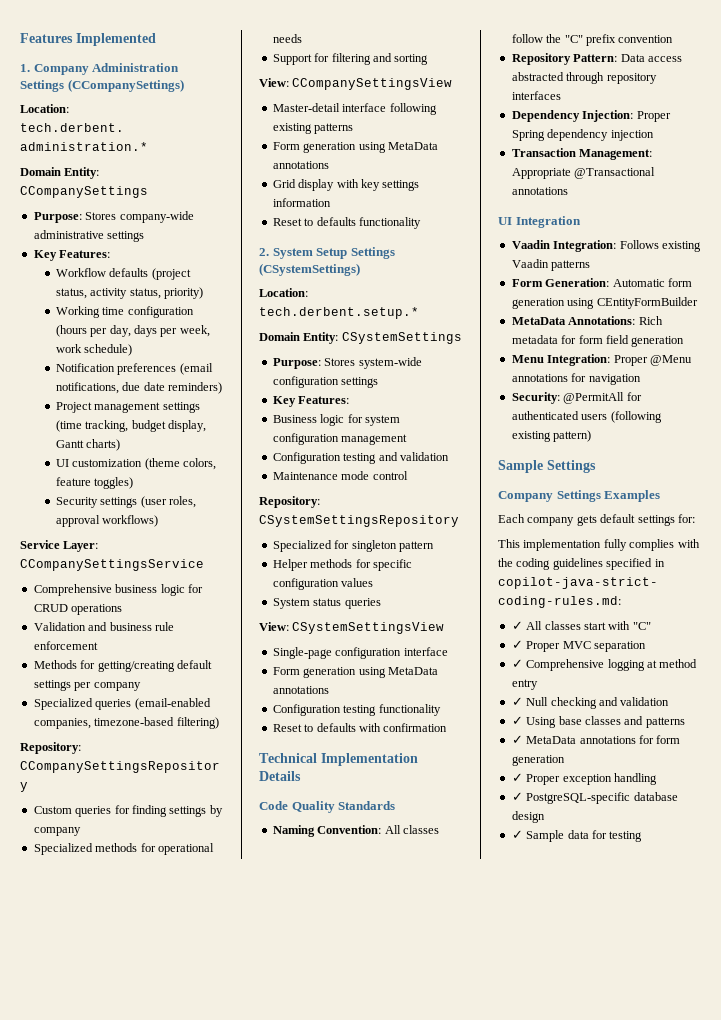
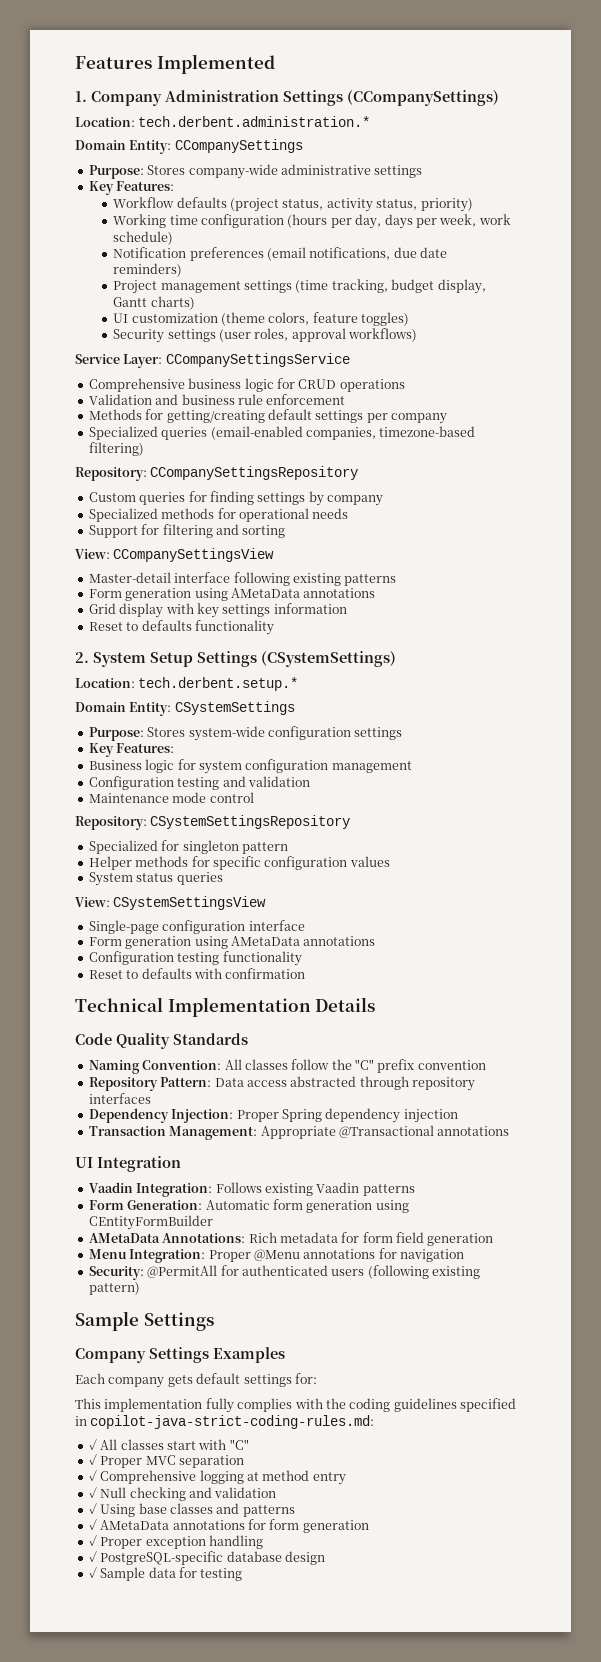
[387,142,438,150] MetaData -> [230,588,300,598] AMetaData
[387,667,438,675] MetaData -> [230,936,300,946] AMetaData
[511,317,566,325] MetaData -> [88,1233,160,1243] AMetaData
[526,736,577,744] MetaData -> [100,1520,170,1530] AMetaData

